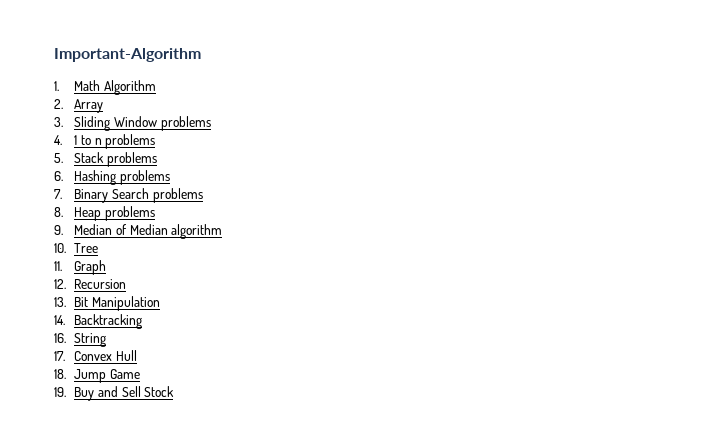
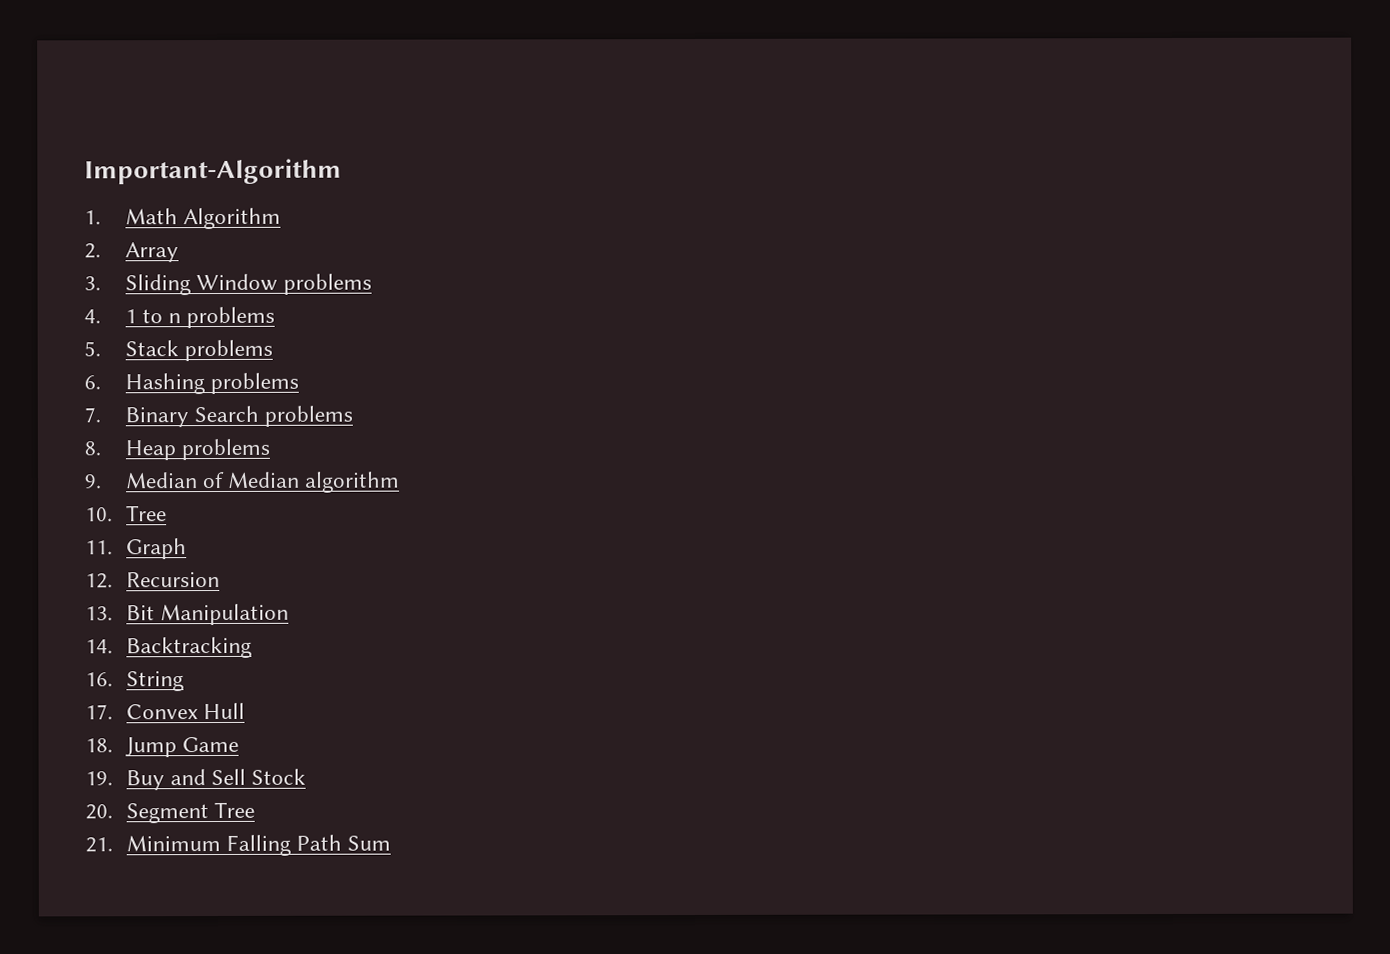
(175, 391) none -> [85,801,256,824] [85,834,392,856] // 20. Segment Tree // 21. Minimum Falling Path Sum

